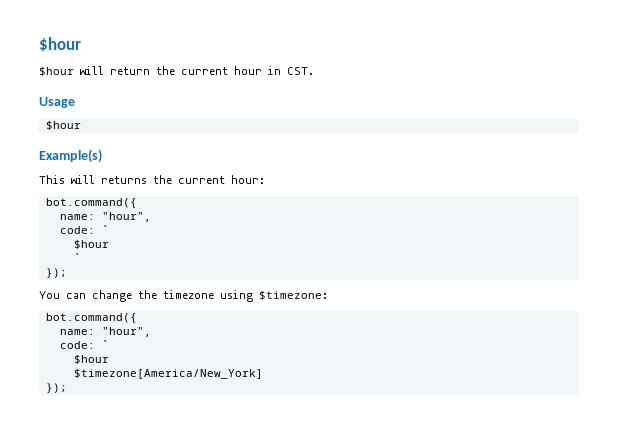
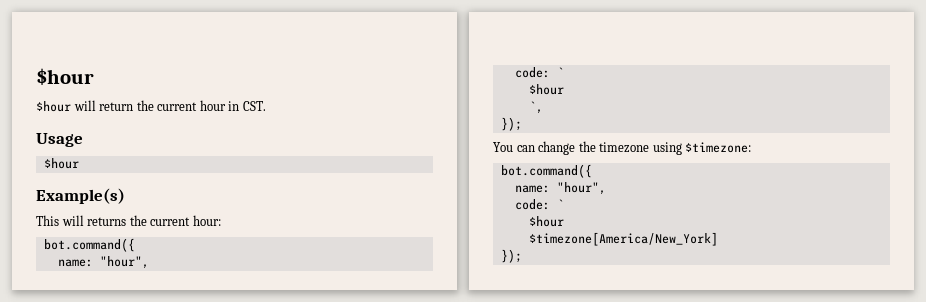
[73,253,81,262] ` -> [528,101,543,114] `,

